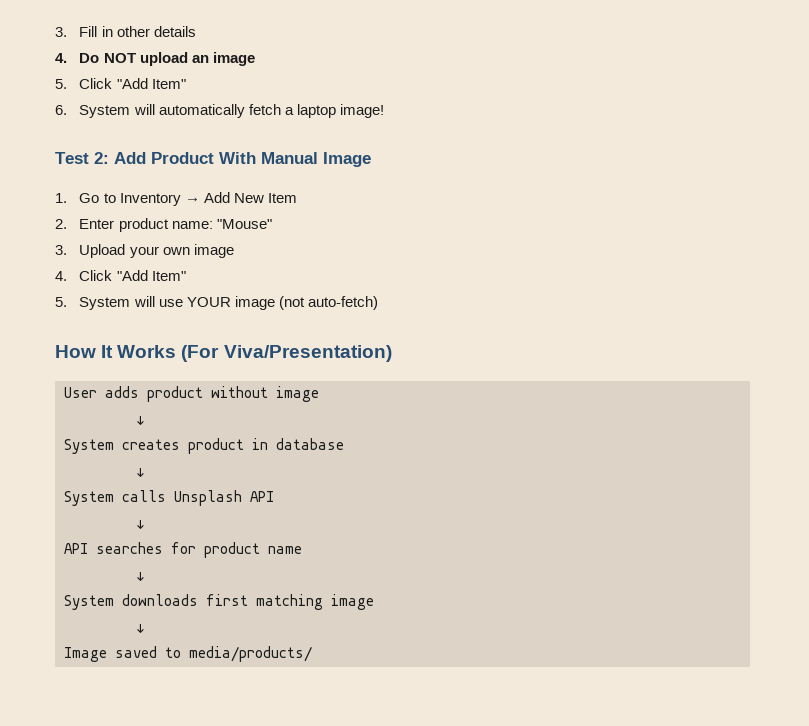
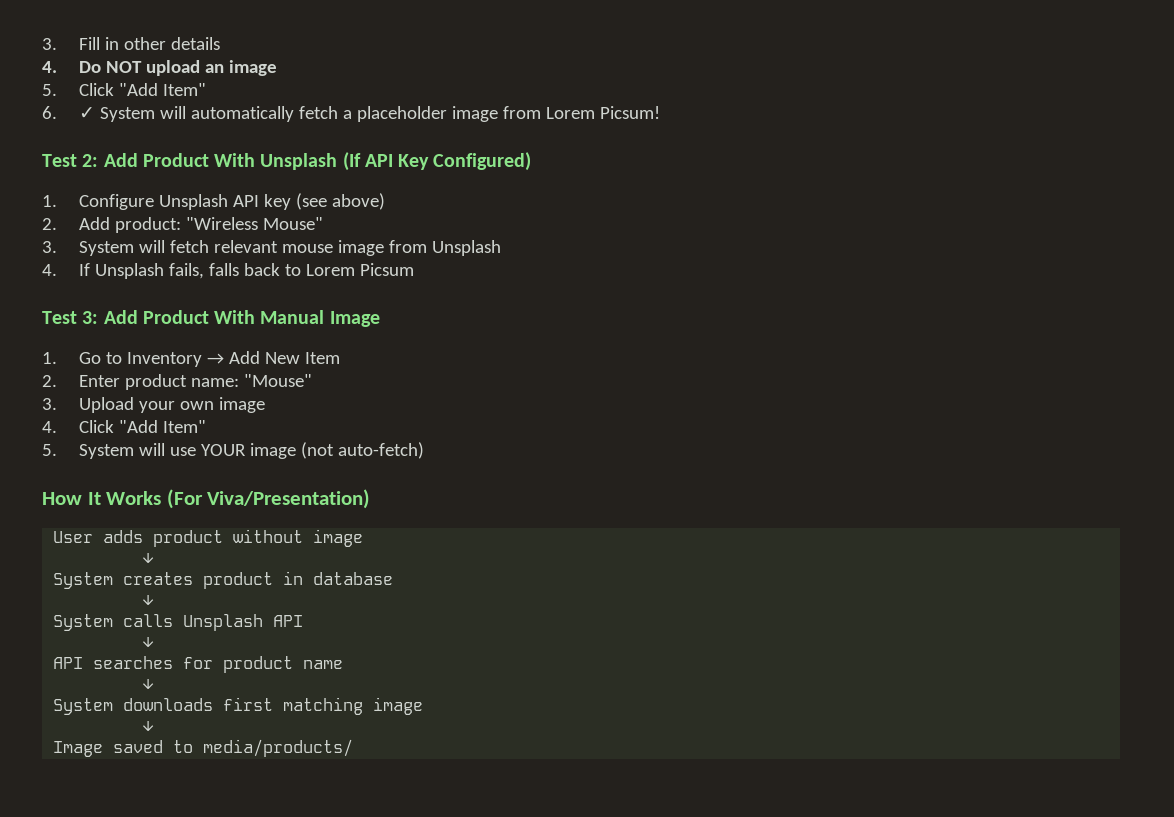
(67, 110) none -> [78,107,95,119] ✓
[296,104,384,118] laptop image! -> [356,106,660,122] placeholder image from Lorem Picsum!
(256, 158) none -> [260,152,532,171] [42,193,385,210] [42,217,323,233] [42,240,501,256] [42,263,414,279] [42,310,256,324] Unsplash (If API Key Configured) // 1. Configure Unsplash API key (see above) // 2. Add product: "Wireless Mouse" // 3. System will fetch relevant mouse image from Unsplash // 4. If Unsplash fails, falls back to Lorem Picsum // Test 3: Add Product With

